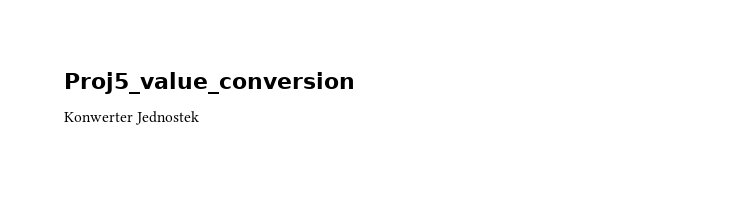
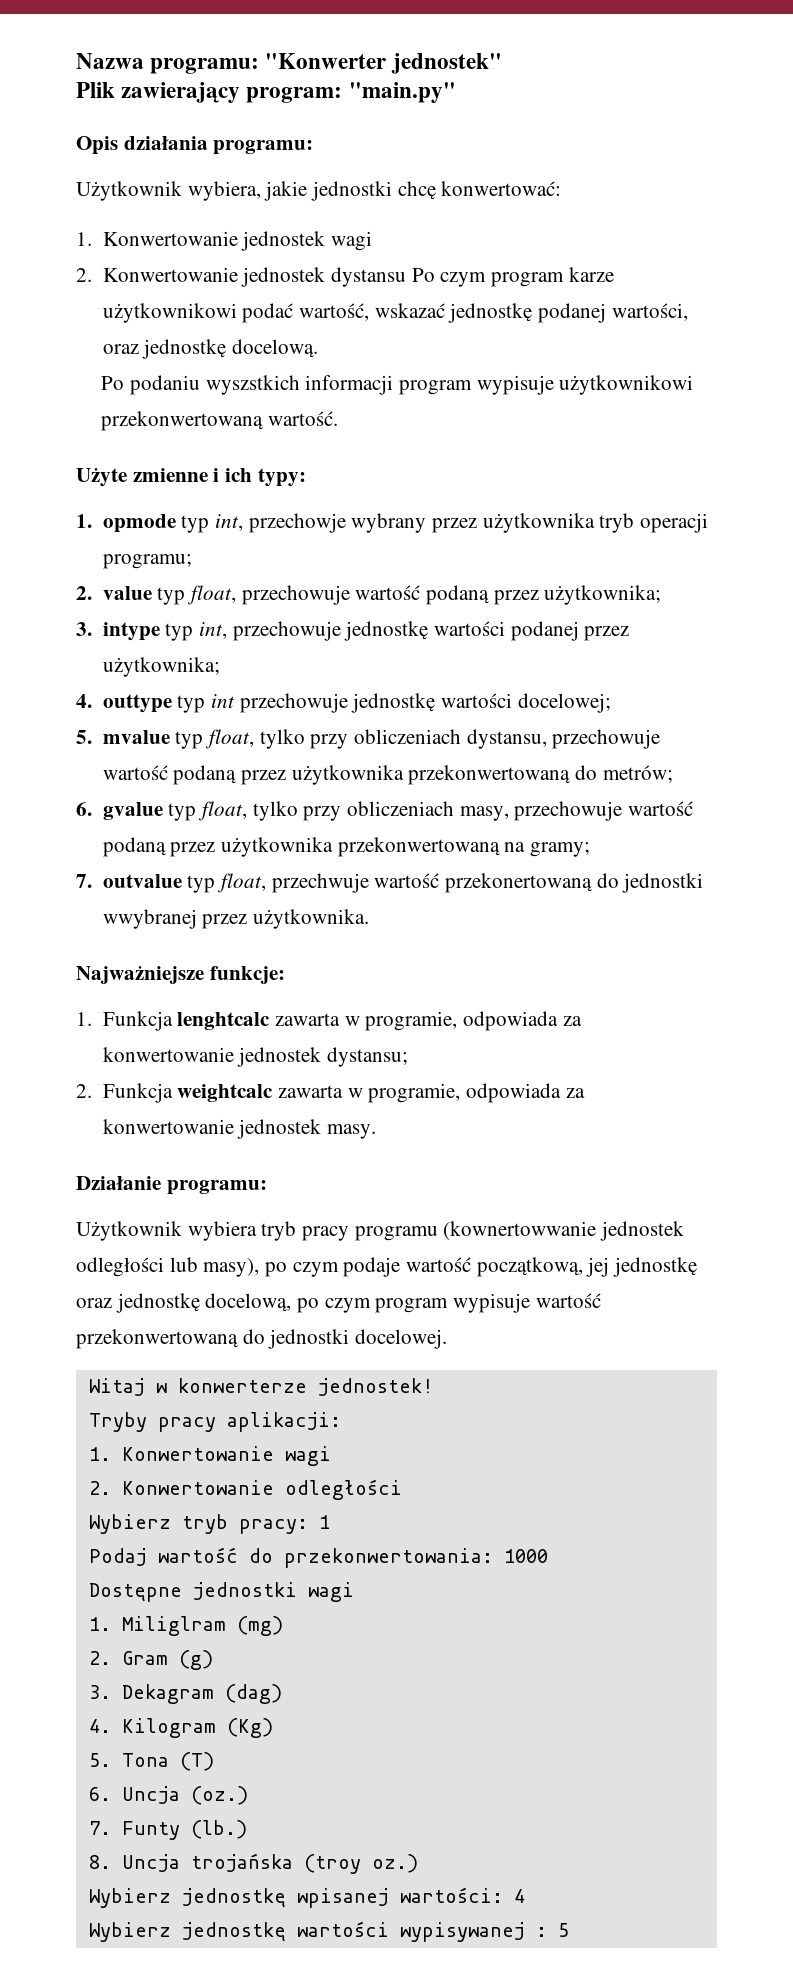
[64,72,355,94] [64,111,200,125] Proj5_value_conversion // Konwerter Jednostek -> [76,53,502,74] [76,82,456,103] [76,136,314,155] [76,181,562,201] [76,231,372,251] [76,267,614,287] [102,303,688,323] [102,339,318,359] [101,375,694,395] [101,411,338,431] [76,468,306,487] [76,513,708,533] [102,554,192,569] [76,585,662,605] [76,621,630,641] [102,657,220,677] [76,693,611,713] [76,729,661,749] [102,765,673,785] [76,801,693,821] [102,837,590,857] [76,873,704,893] [102,909,369,929] [76,966,285,984] [76,1011,582,1031] [102,1047,408,1067] [76,1083,585,1103] [102,1119,376,1139] [76,1176,267,1195] [76,1221,685,1241] [76,1257,698,1277] [76,1293,601,1313] [76,1329,448,1349] [88,1378,433,1396] [88,1412,341,1432] [88,1446,331,1466] [88,1479,402,1500] [88,1514,330,1534] [88,1547,548,1568] [88,1582,354,1602] [88,1616,283,1636] [88,1650,213,1670] [88,1684,282,1704] [88,1718,273,1738] [88,1752,214,1771] [88,1786,248,1805] [88,1820,247,1840] [88,1853,418,1874] [88,1887,525,1908] [88,1921,569,1942] Nazwa programu: "Konwerter jednostek" // Plik zawierający program: "main.py" // Opis działania programu: // Użytkownik wybiera, jakie jednostki chcę konwertować: // 1. Konwertowanie jednostek wagi // 2. Konwertowanie jednostek dystansu Po czym program karze użytkownikowi podać wartość, wskazać jednostkę podanej wartości, oraz jednostkę docelową. // Po podaniu wyszstkich informacji program wypisuje użytkownikowi przekonwertowaną wartość. // Użyte zmienne i ich typy: // 1. opmode typ int, przechowje wybrany przez użytkownika tryb operacji programu; // 2. value typ float, przechowuje wartość podaną przez użytkownika; // 3. intype typ int, przechowuje jednostkę wartości podanej przez użytkownika; // 4. outtype typ int przechowuje jednostkę wartości docelowej; // 5. mvalue typ float, tylko przy obliczeniach dystansu, przechowuje wartość podaną przez użytkownika przekonwertowaną do metrów; // 6. gvalue typ float, tylko przy obliczeniach masy, przechowuje wartość podaną przez użytkownika przekonwertowaną na gramy; // 7. outvalue typ float, przechwuje wartość przekonertowaną do jednostki wwybranej przez użytkownika. // Najważniejsze funkcje: // 1. Funkcja lenghtcalc zawarta w programie, odpowiada za konwertowanie jednostek dystansu; // 2. Funkcja weightcalc zawarta w programie, odpowiada za konwertowanie jednostek masy. // Działanie programu: // Użytkownik wybiera tryb pracy programu (kownertowwanie jednostek odległości lub masy), po czym podaje wartość początkową, jej jednostkę oraz jednostkę docelową, po czym program wypisuje wartość przekonwertowaną do jednostki docelowej. // Witaj w konwerterze jednostek! // Tryby pracy aplikacji: // 1. Konwertowanie wagi // 2. Konwertowanie odległości // Wybierz tryb pracy: 1 // Podaj wartość do przekonwertowania: 1000 // Dostępne jednostki wagi // 1. Miliglram (mg) // 2. Gram (g) // 3. Dekagram (dag) // 4. Kilogram (Kg) // 5. Tona (T) // 6. Uncja (oz.) // 7. Funty (lb.) // 8. Uncja trojańska (troy oz.) // Wybierz jednostkę wpisanej wartości: 4 // Wybierz jednostkę wartości wypisywanej : 5

